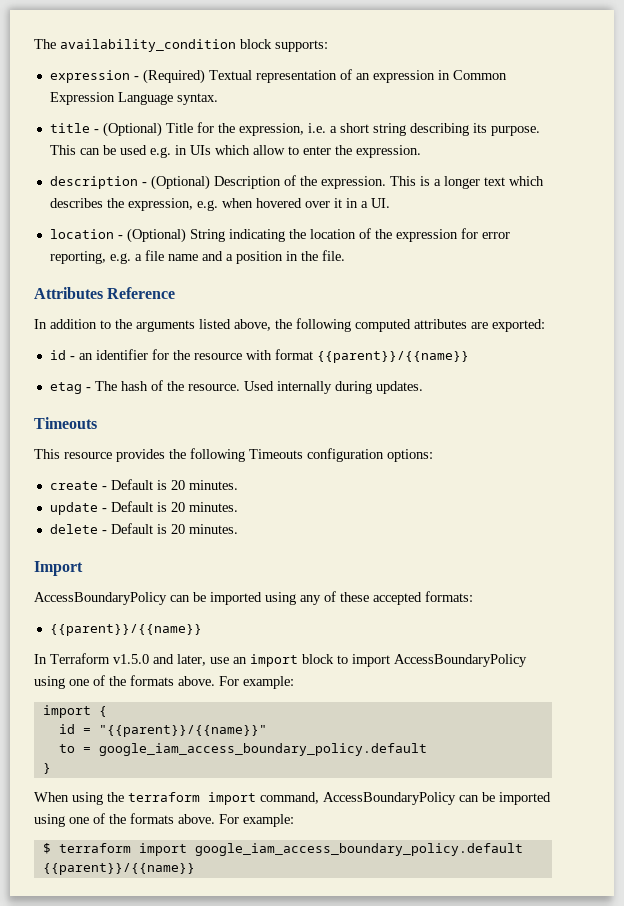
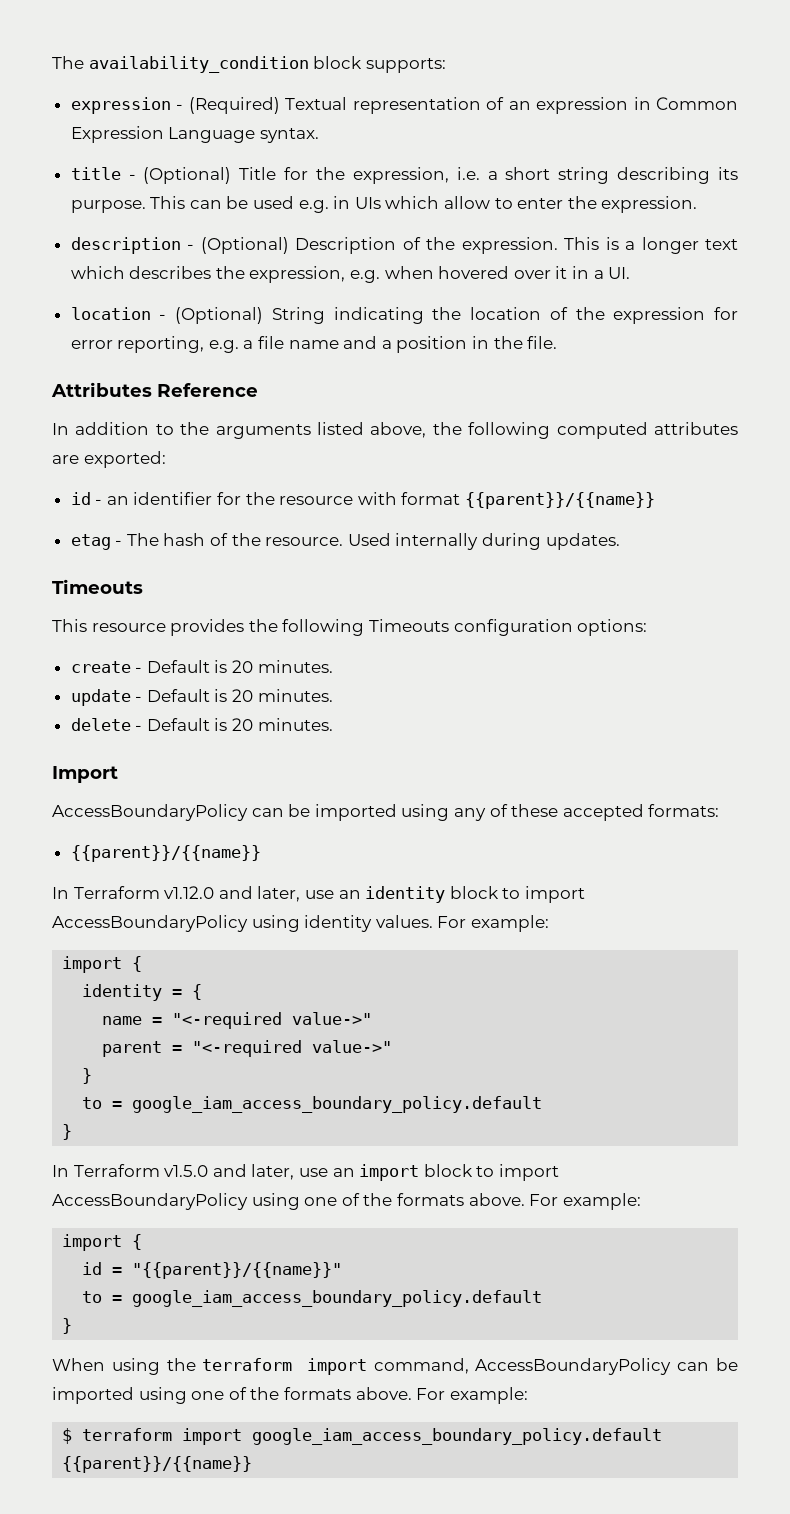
(202, 630) none -> [52,886,585,903] [52,915,549,932] [62,956,143,973] [82,984,203,1001] [102,1012,373,1029] [102,1040,393,1057] [82,1068,93,1084] [82,1096,543,1113] [62,1124,73,1140] // In Terraform v1.12.0 and later, use an identity block to import AccessBoundaryPolicy using identity values. For example: // import { // identity = { // name = "<-required value->" // parent = "<-required value->" // } // to = google_iam_access_boundary_policy.default // }

